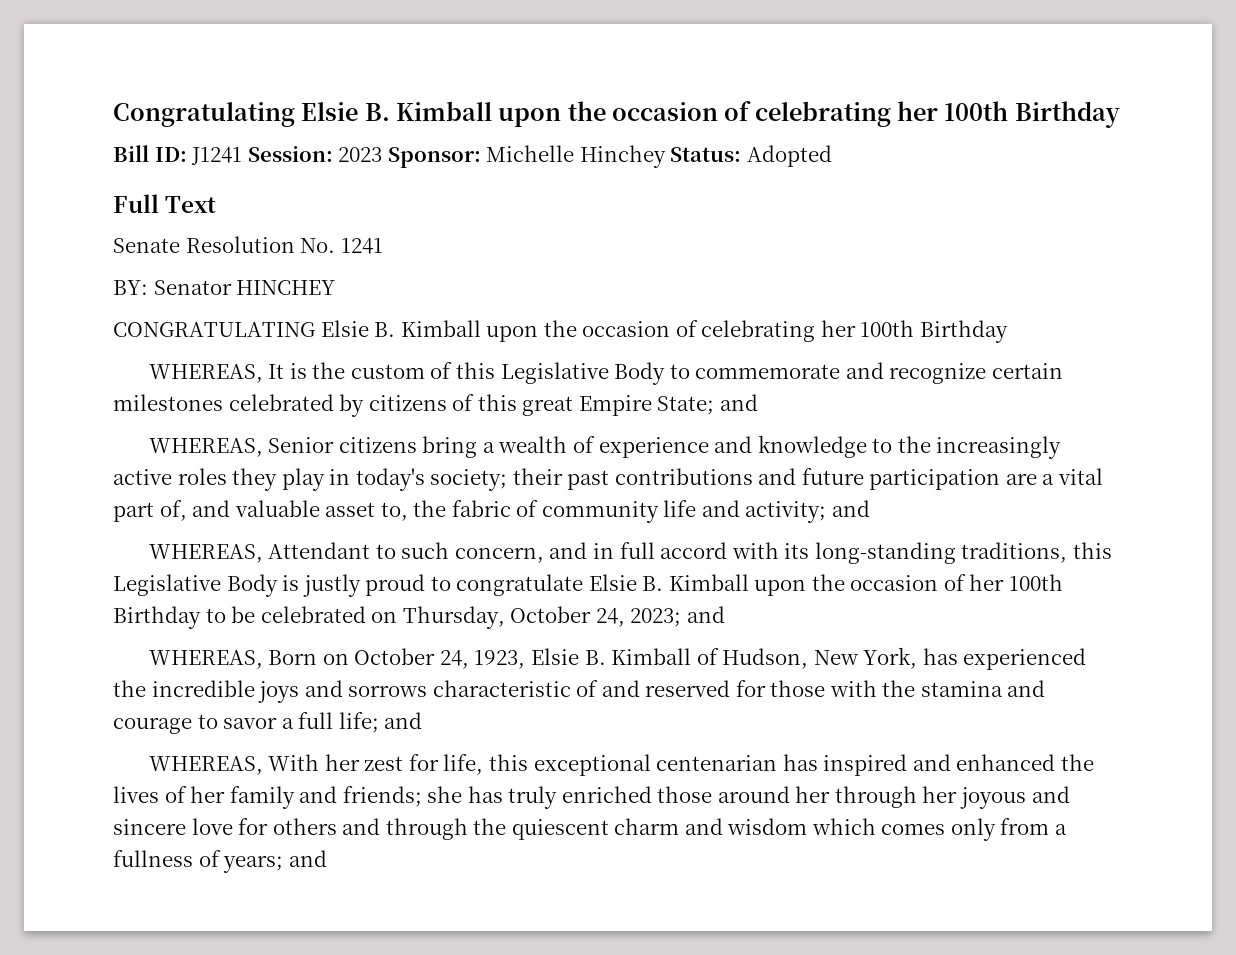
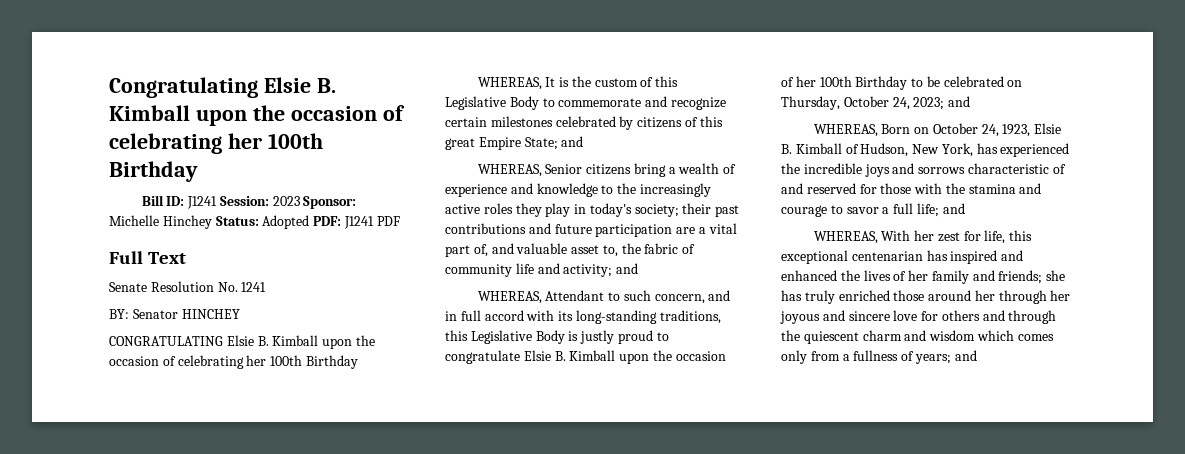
(832, 156) none -> [313,216,400,229] PDF: J1241 PDF

